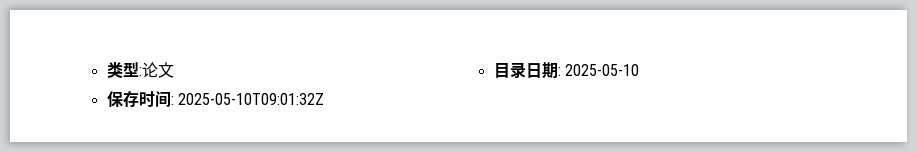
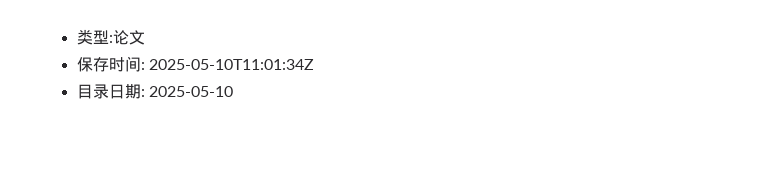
[177,93,324,105] 2025-05-10T09:01:32Z -> [148,59,314,70] 2025-05-10T11:01:34Z

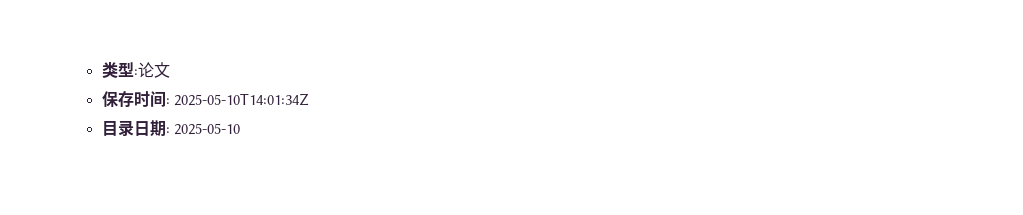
[148,59,314,70] 2025-05-10T11:01:34Z -> [173,93,309,106] 2025-05-10T14:01:34Z

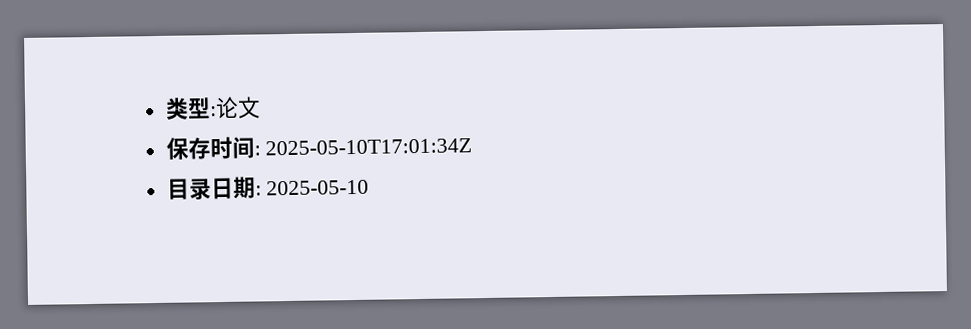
[173,93,309,106] 2025-05-10T14:01:34Z -> [265,138,473,156] 2025-05-10T17:01:34Z

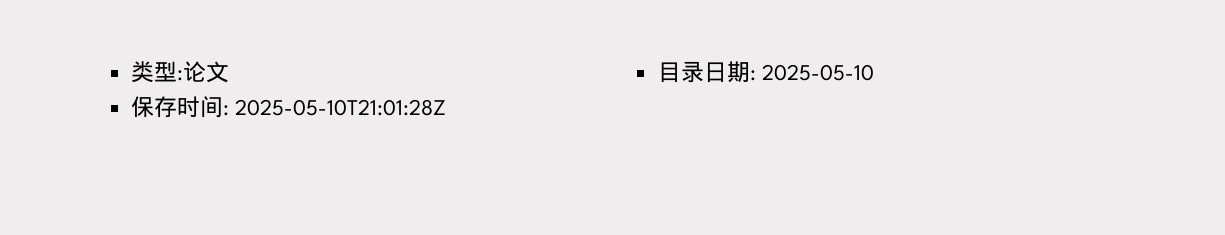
[265,138,473,156] 2025-05-10T17:01:34Z -> [234,99,446,116] 2025-05-10T21:01:28Z

